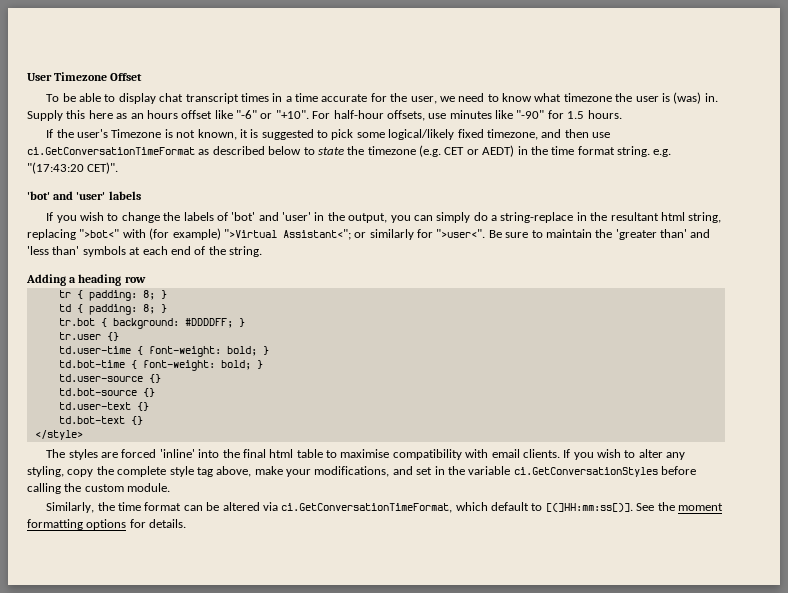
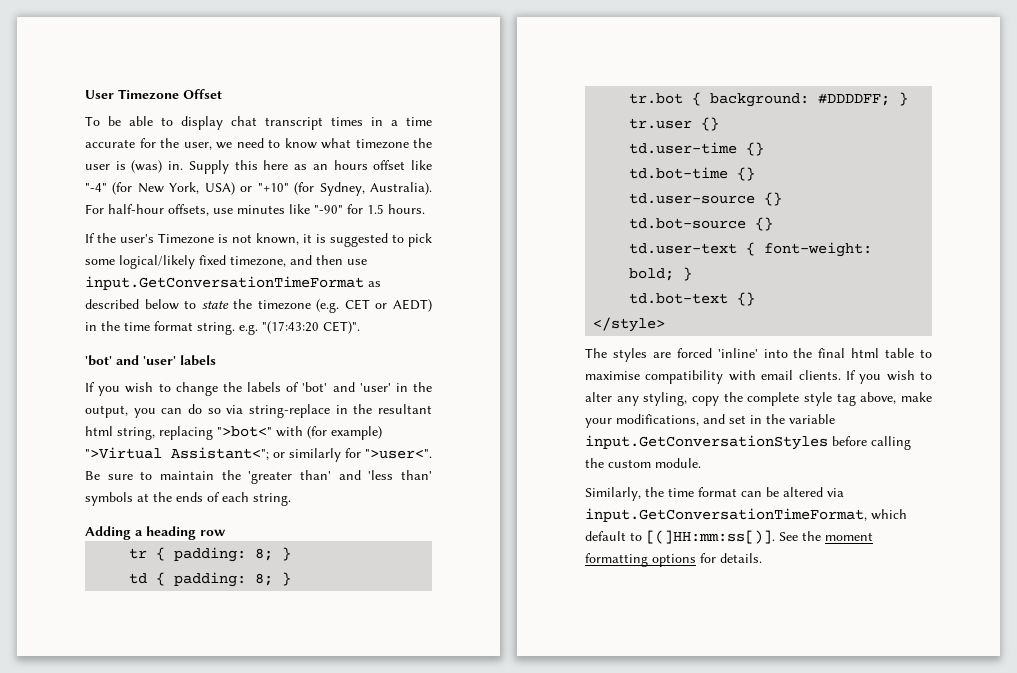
[236,110,309,119] "-6" or "+10". -> [85,182,433,196] "-4" (for New York, USA) or "+10" (for Sydney, Australia).
[27,147,195,155] ci.GetConversationTimeFormat -> [85,276,364,290] input.GetConversationTimeFormat
[436,212,498,223] simply do a -> [188,404,244,414] do so via
[142,246,226,255] each end of the -> [153,492,249,502] the ends of each
[136,346,269,357] [58,360,263,371] { font-weight: bold; } // td.bot-time { font-weight: bold; } -> [746,142,765,156] [629,167,756,181] {} // td.bot-time {}
[136,402,149,411] {} -> [746,242,873,257] [629,267,693,281] { font-weight: bold; }
[513,467,658,477] ci.GetConversationStyles -> [585,435,828,450] input.GetConversationStyles
[281,503,453,513] ci.GetConversationTimeFormat, -> [585,508,867,522] input.GetConversationTimeFormat,

